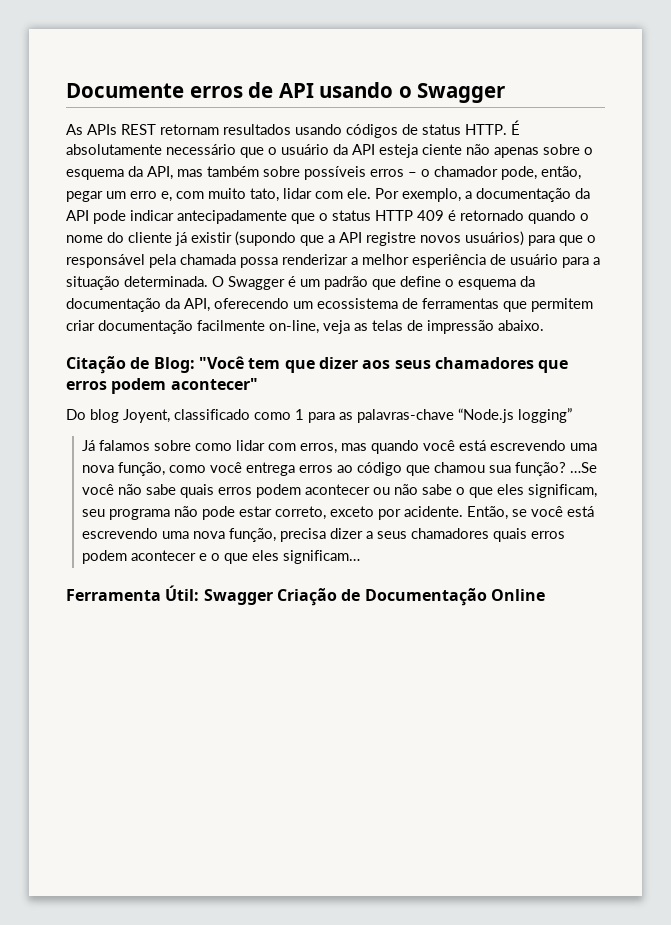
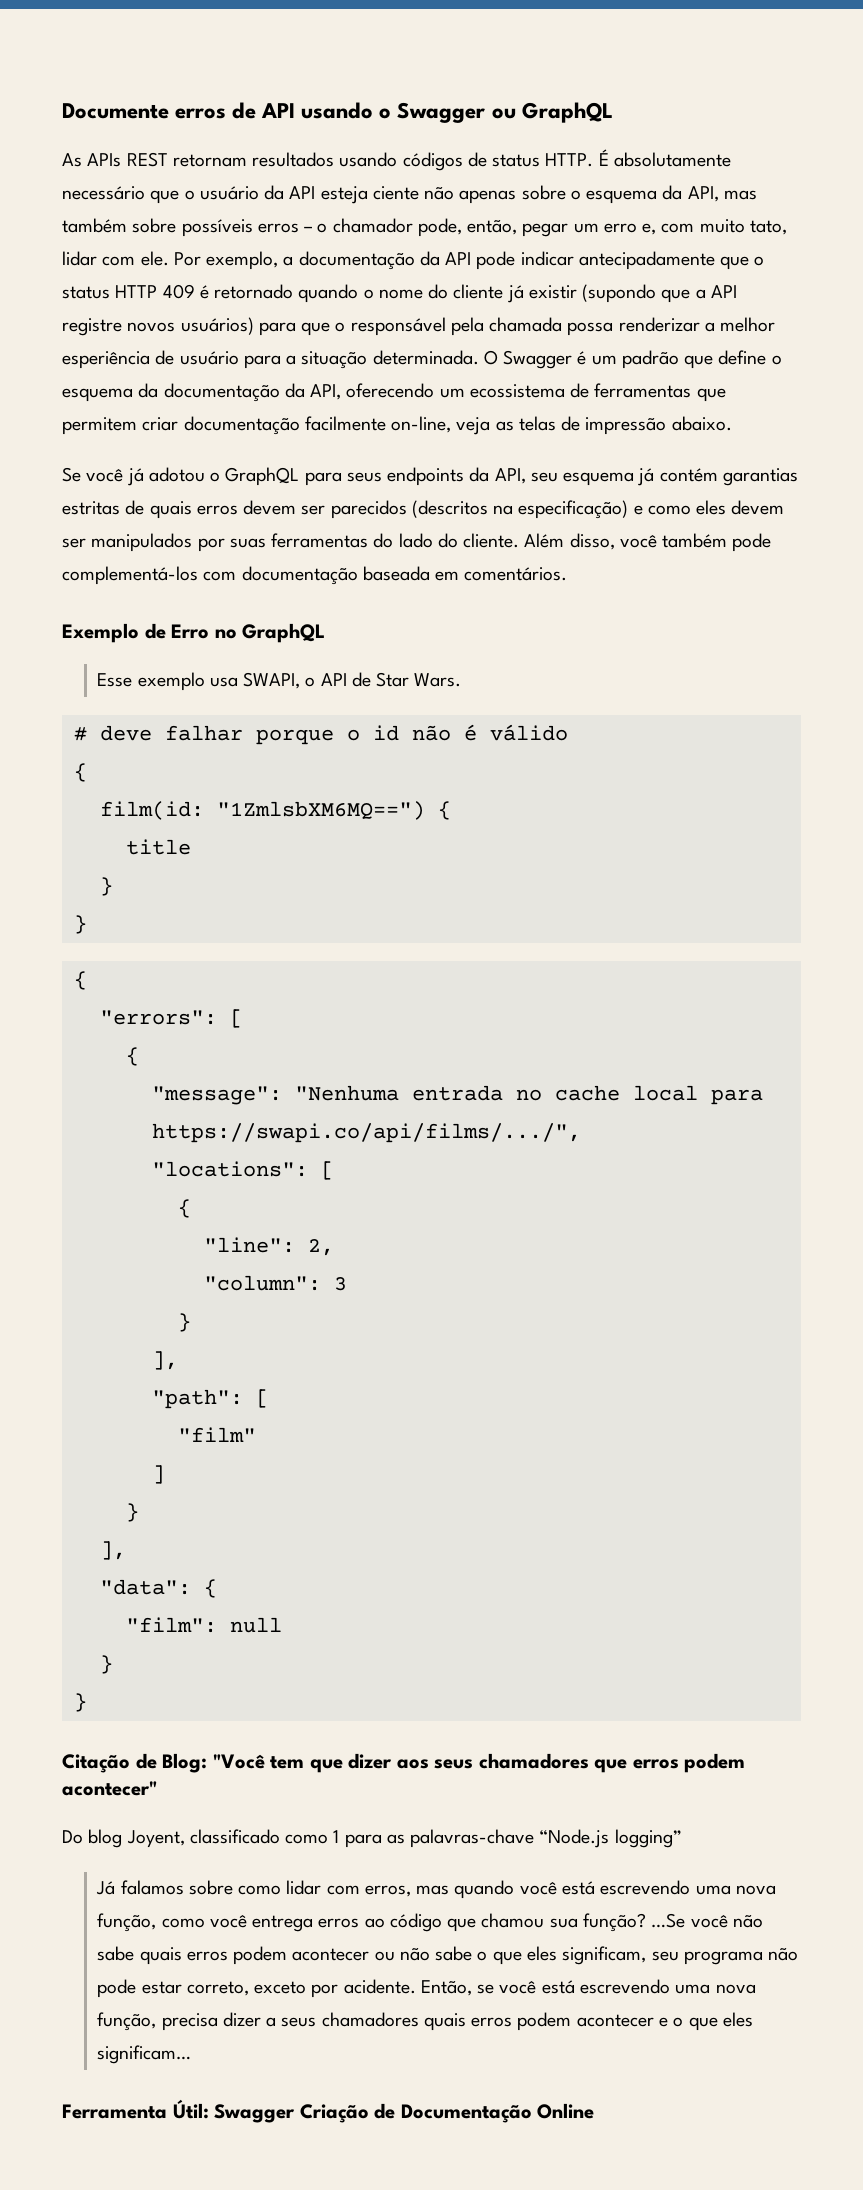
(506, 93) none -> [491,102,613,123] ou GraphQL
(544, 325) none -> [62,467,798,486] [62,500,785,519] [62,533,772,552] [62,566,568,585] [62,623,326,643] [97,672,462,691] [73,724,568,745] [73,763,87,782] [99,801,451,820] [125,839,191,855] [99,877,113,896] [73,915,87,934] [73,971,87,990] [99,1009,243,1028] [125,1047,139,1066] [151,1085,763,1105] [151,1123,581,1143] [151,1161,334,1180] [177,1199,191,1218] [203,1237,334,1256] [203,1275,347,1291] [177,1313,191,1332] [151,1351,178,1370] [151,1389,269,1409] [177,1427,256,1442] [151,1465,165,1484] [125,1503,139,1522] [99,1541,126,1560] [99,1579,217,1598] [125,1617,282,1633] [99,1655,113,1674] [73,1693,87,1712] // Se você já adotou o GraphQL para seus endpoints da API, seu esquema já contém garantias estritas de quais erros devem ser parecidos (descritos na especificação) e como eles devem ser manipulados por suas ferramentas do lado do cliente. Além disso, você também pode complementá-los com documentação baseada em comentários. // Exemplo de Erro no GraphQL // Esse exemplo usa SWAPI, o API de Star Wars. // # deve falhar porque o id não é válido // { // film(id: "1ZmlsbXM6MQ==") { // title // } // } // { // "errors": [ // { // "message": "Nenhuma entrada no cache local para https://swapi.co/api/films/.../", // "locations": [ // { // "line": 2, // "column": 3 // } // ], // "path": [ // "film" // ] // } // ], // "data": { // "film": null // } // }

